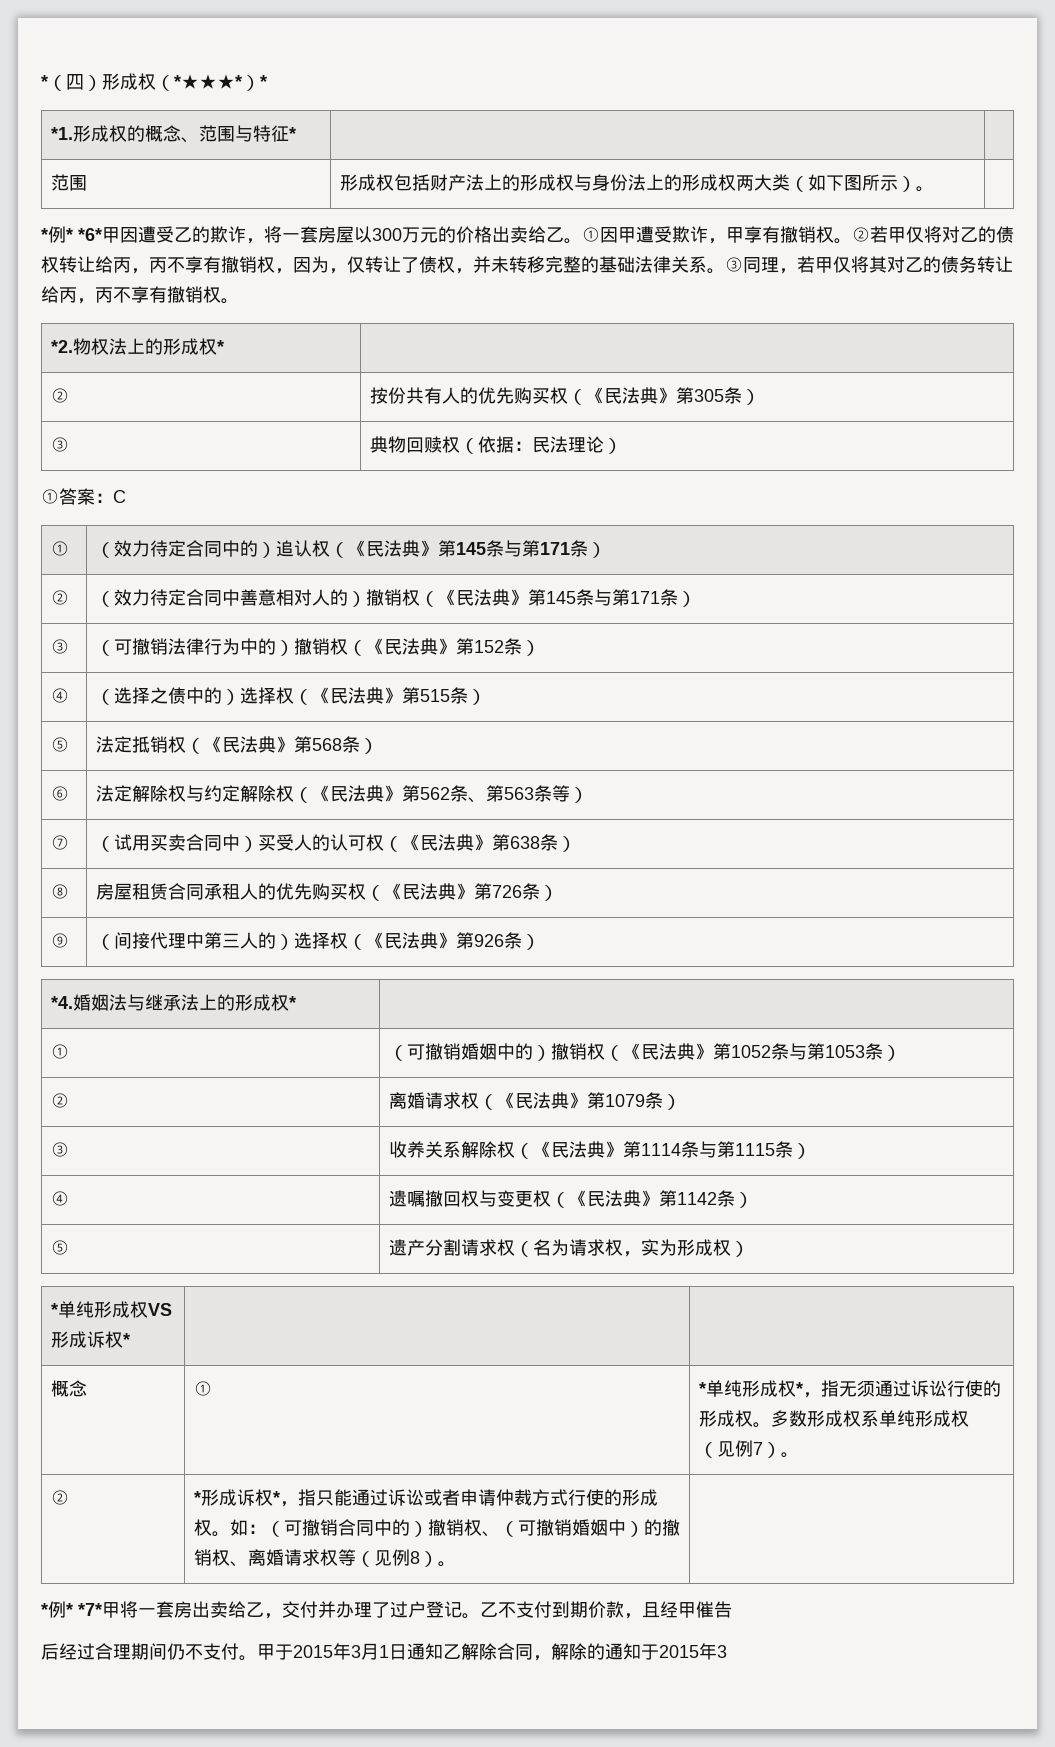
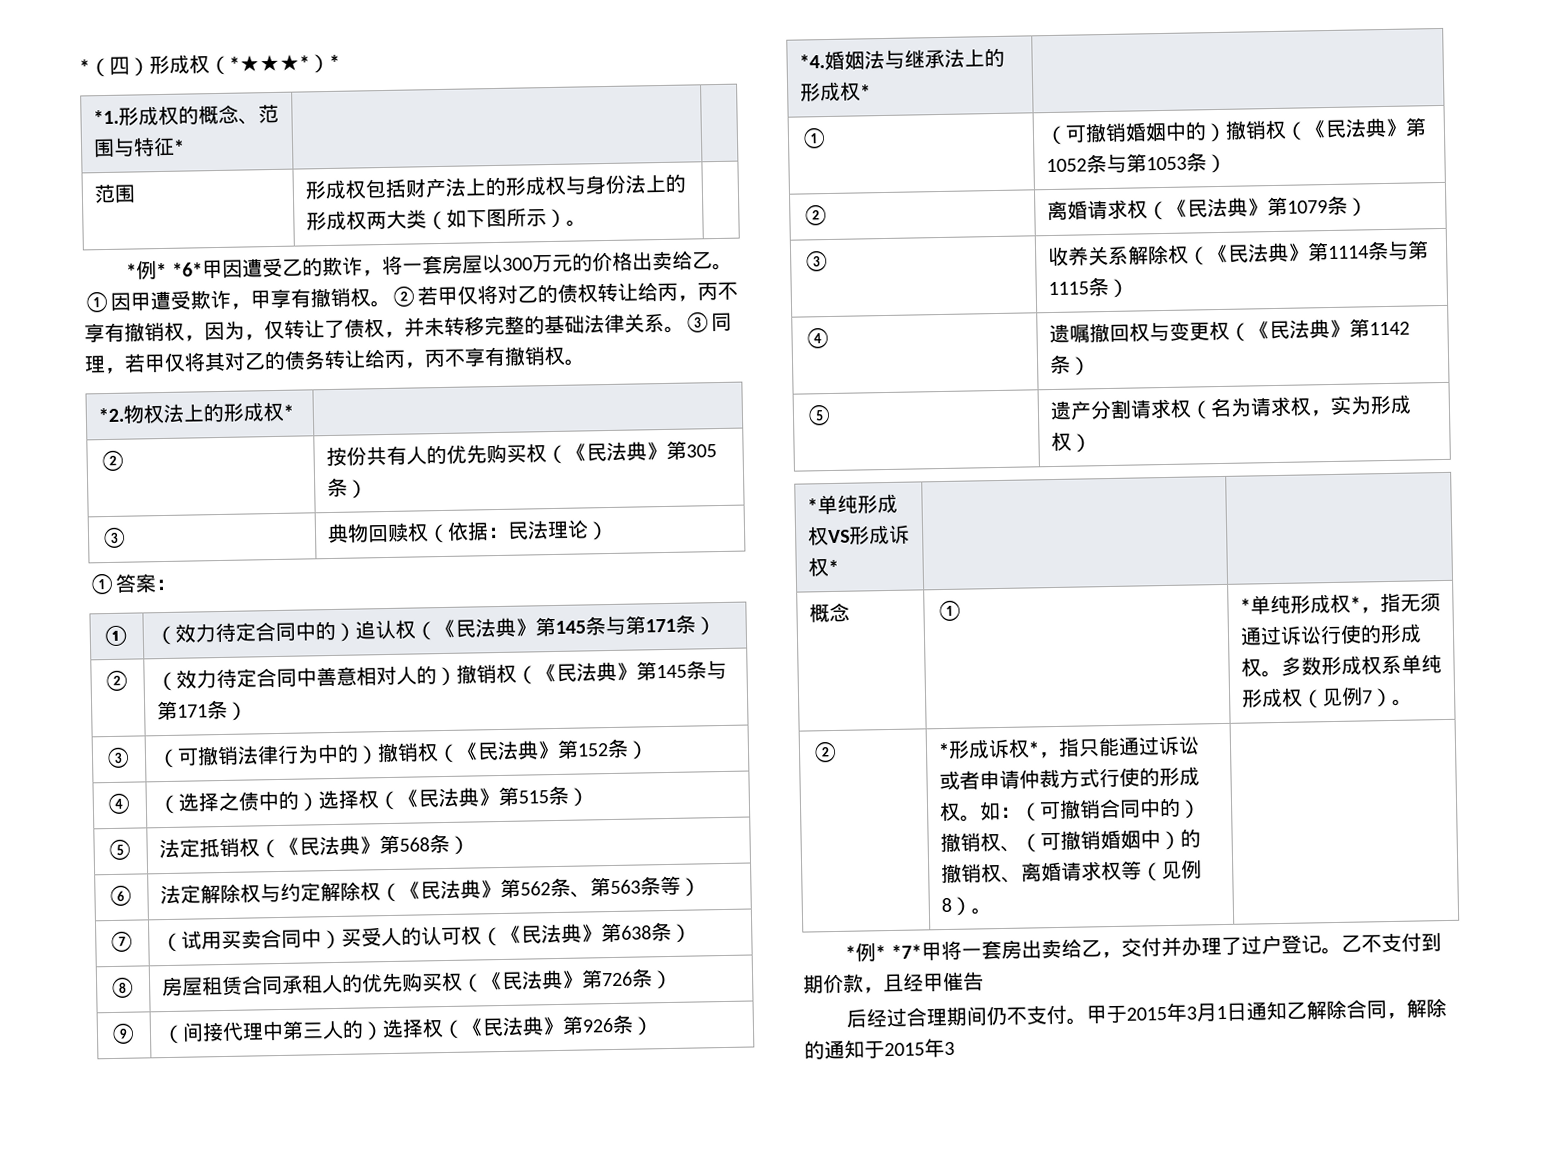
[113,490,126,503] C -> (177, 584) none

